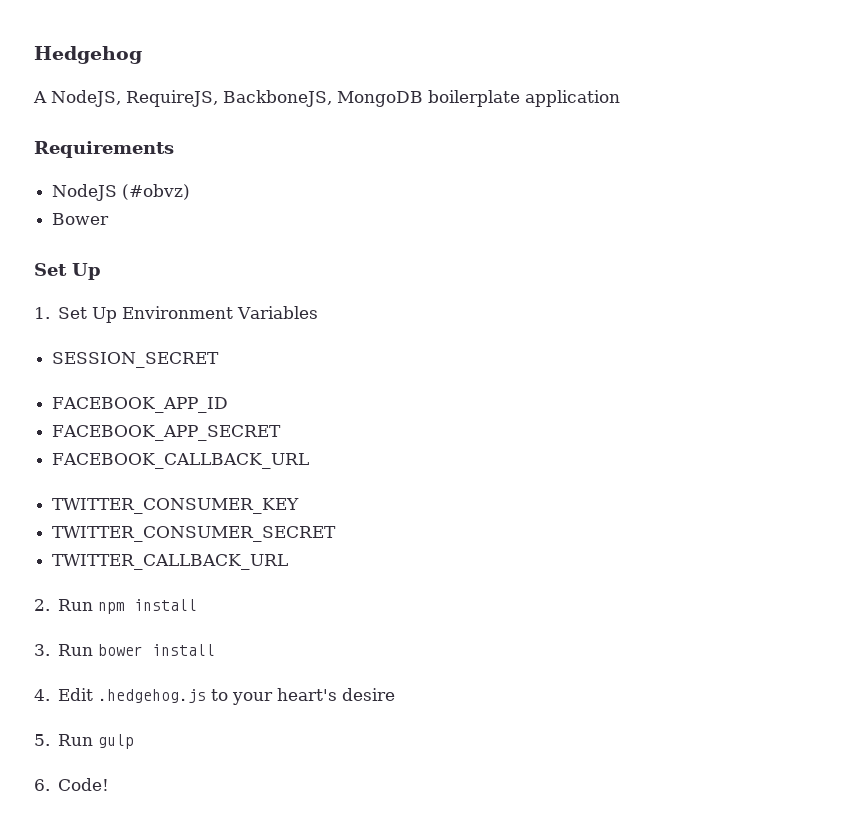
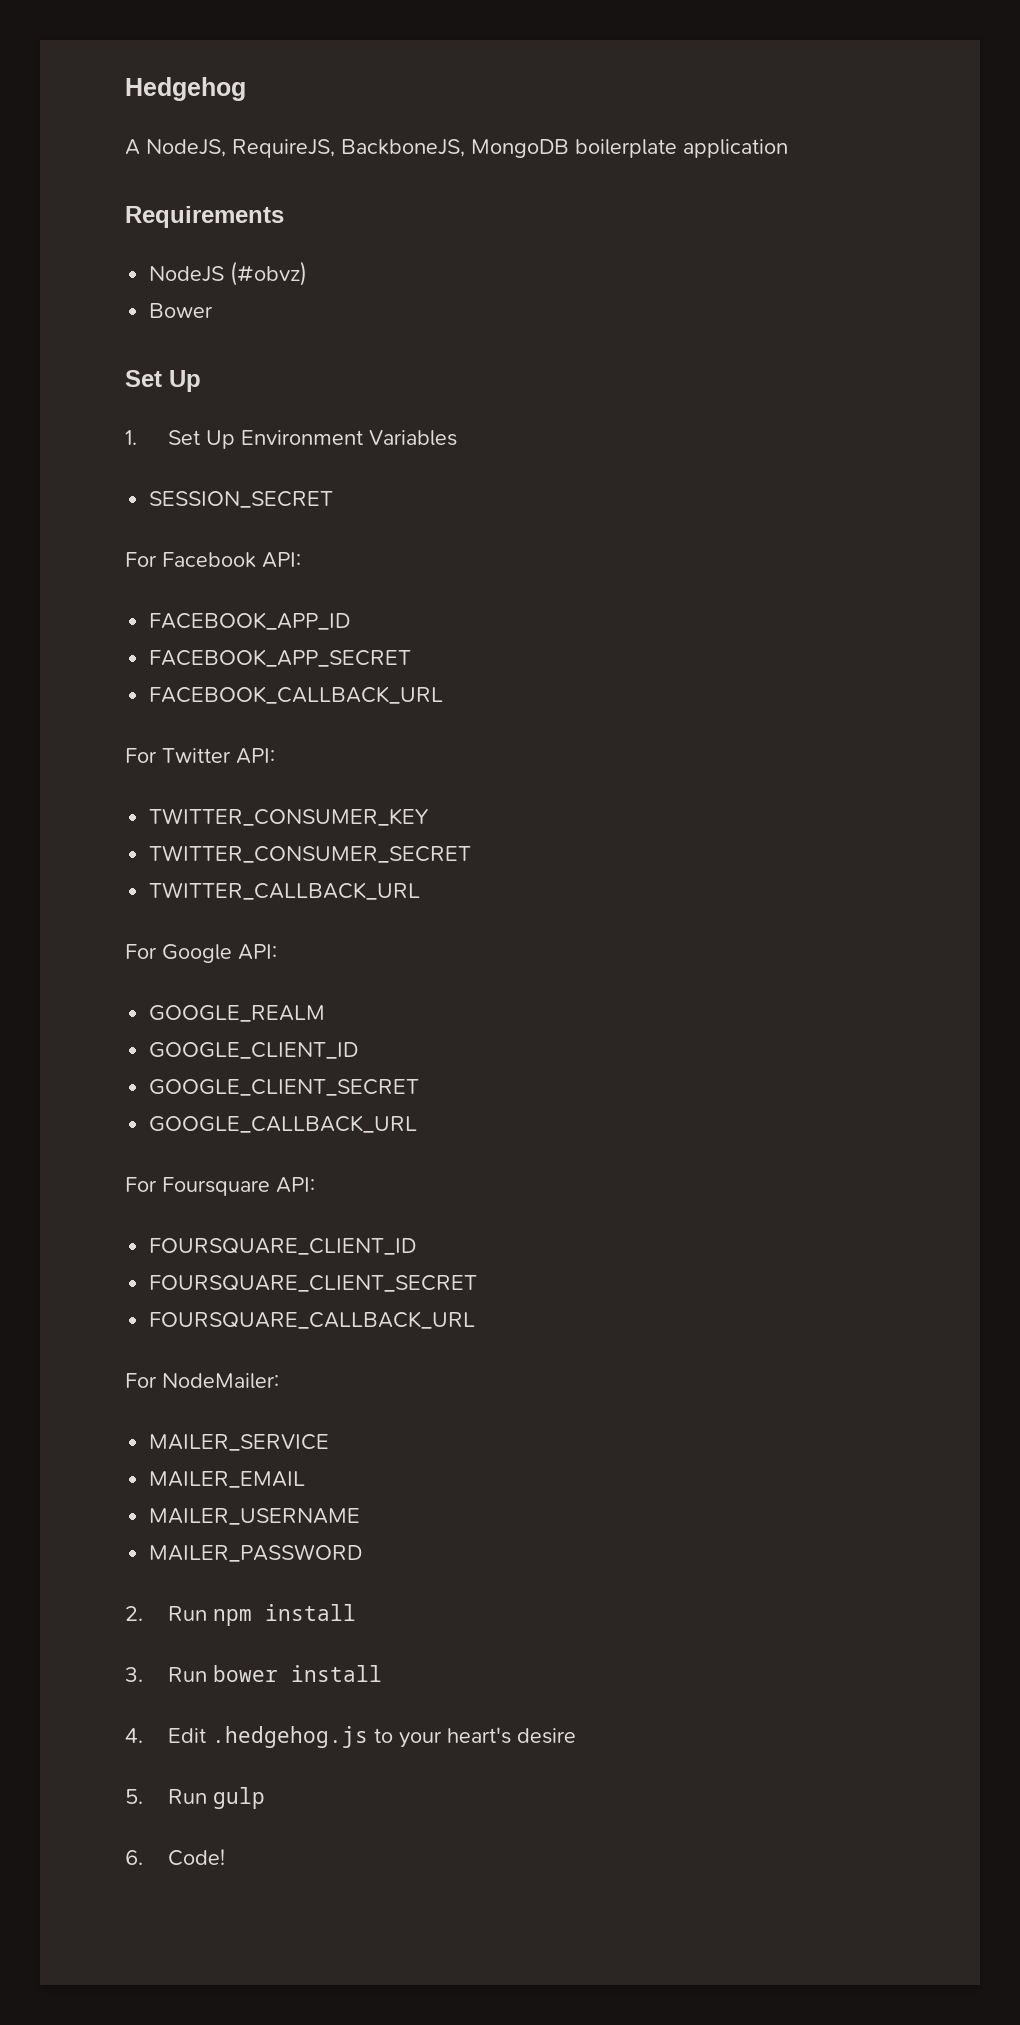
(220, 360) none -> [125,552,301,568] // For Facebook API:
(310, 461) none -> [125,748,275,764] // For Twitter API:
(289, 562) none -> [125,944,277,963] [149,1005,326,1022] [149,1042,359,1059] [149,1079,420,1096] [149,1115,418,1133] [125,1177,315,1196] [149,1238,417,1255] [149,1275,478,1292] [149,1311,476,1329] [125,1373,279,1389] [149,1434,330,1451] [149,1471,306,1488] [149,1508,361,1525] [149,1544,363,1562] // For Google API: // GOOGLE_REALM // GOOGLE_CLIENT_ID // GOOGLE_CLIENT_SECRET // GOOGLE_CALLBACK_URL // For Foursquare API: // FOURSQUARE_CLIENT_ID // FOURSQUARE_CLIENT_SECRET // FOURSQUARE_CALLBACK_URL // For NodeMailer: // MAILER_SERVICE // MAILER_EMAIL // MAILER_USERNAME // MAILER_PASSWORD

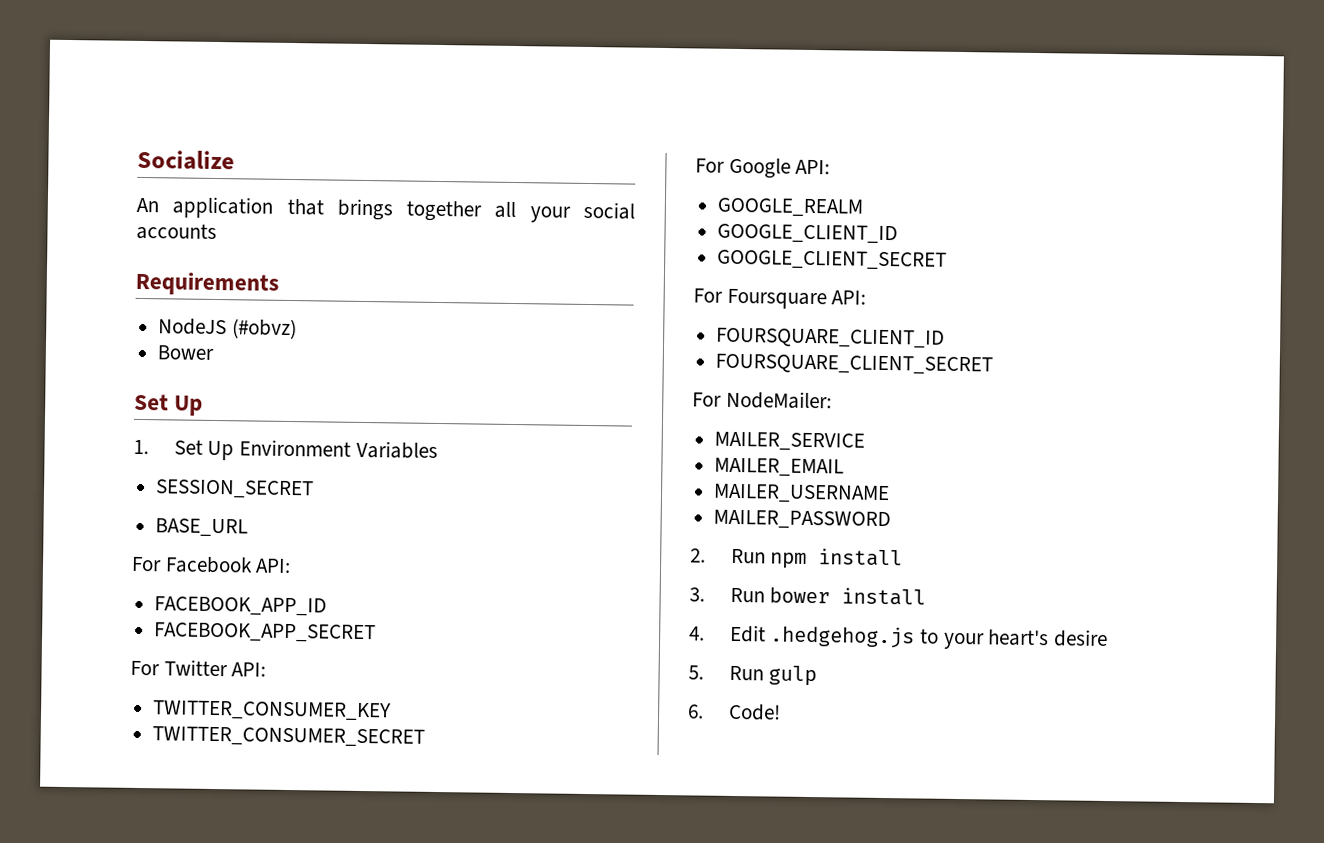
[125,77,246,101] [125,139,788,158] Hedgehog // A NodeJS, RequireJS, BackboneJS, MongoDB boilerplate application -> [137,149,235,171] [136,196,635,223] [136,222,217,240] Socialize // An application that brings together all your social accounts
(334, 499) none -> [155,518,249,537] // BASE_URL
[149,686,444,704] // FACEBOOK_CALLBACK_URL -> (377, 632) none
[149,882,421,900] // TWITTER_CALLBACK_URL -> (426, 736) none
[149,1115,418,1133] // GOOGLE_CALLBACK_URL -> (948, 259) none
[149,1311,476,1329] // FOURSQUARE_CALLBACK_URL -> (994, 364) none

